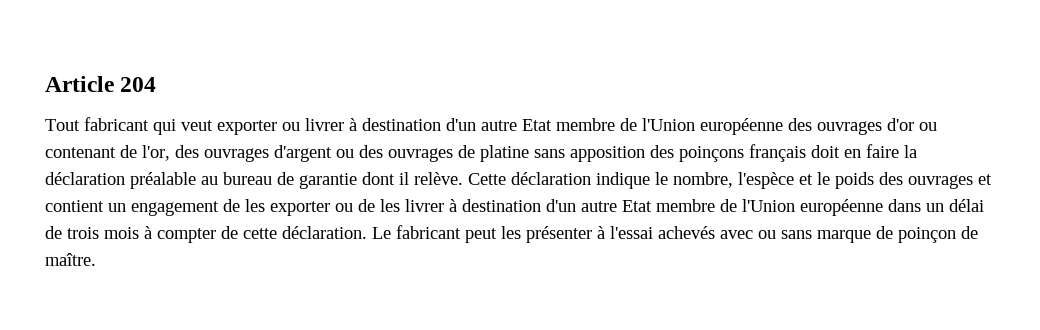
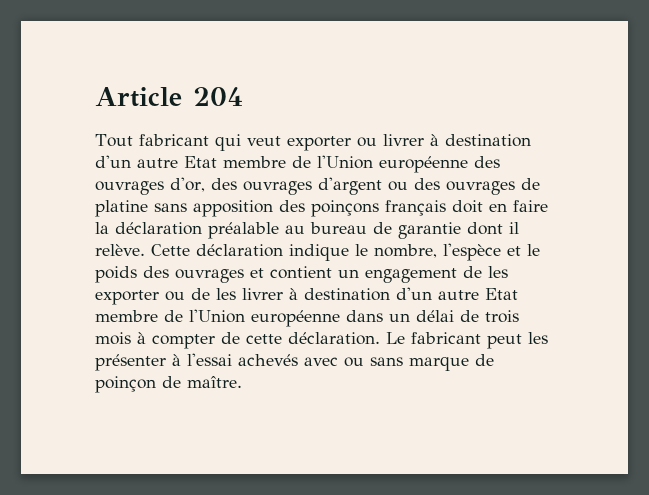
[887,118,937,131] [45,145,170,161] d'or ou contenant de l'or, -> [170,177,205,192] d'or,

